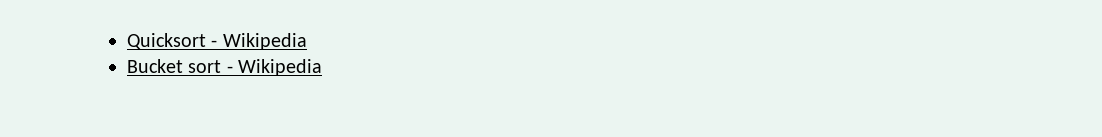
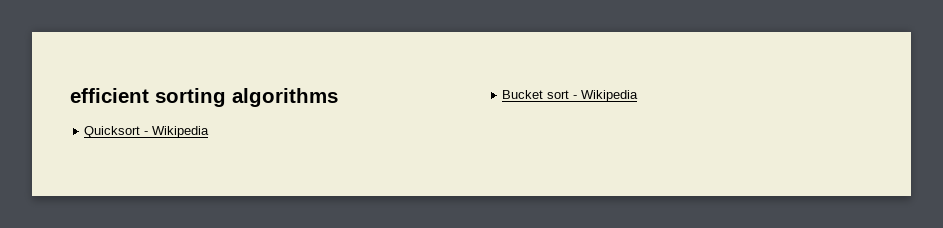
(127, 41) none -> [70,88,338,107] efficient sorting algorithms //

